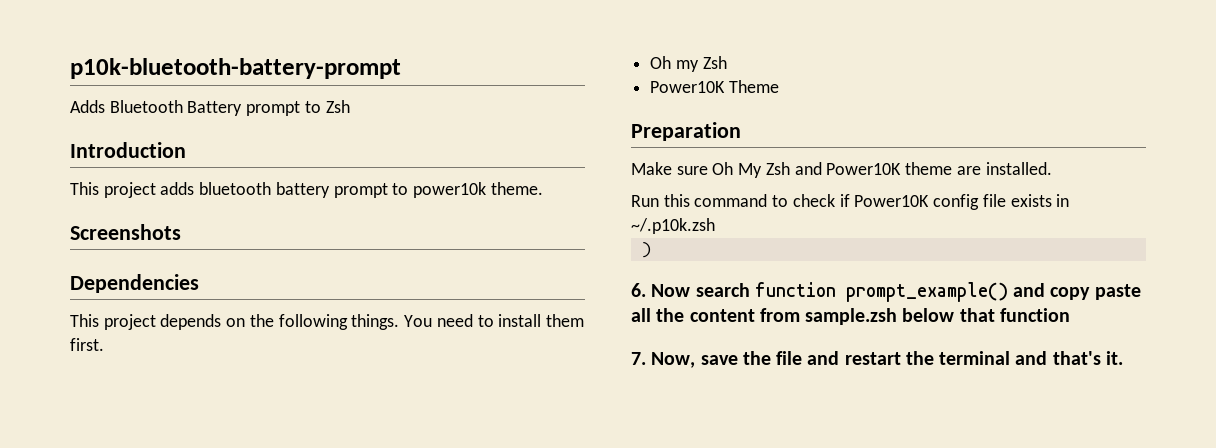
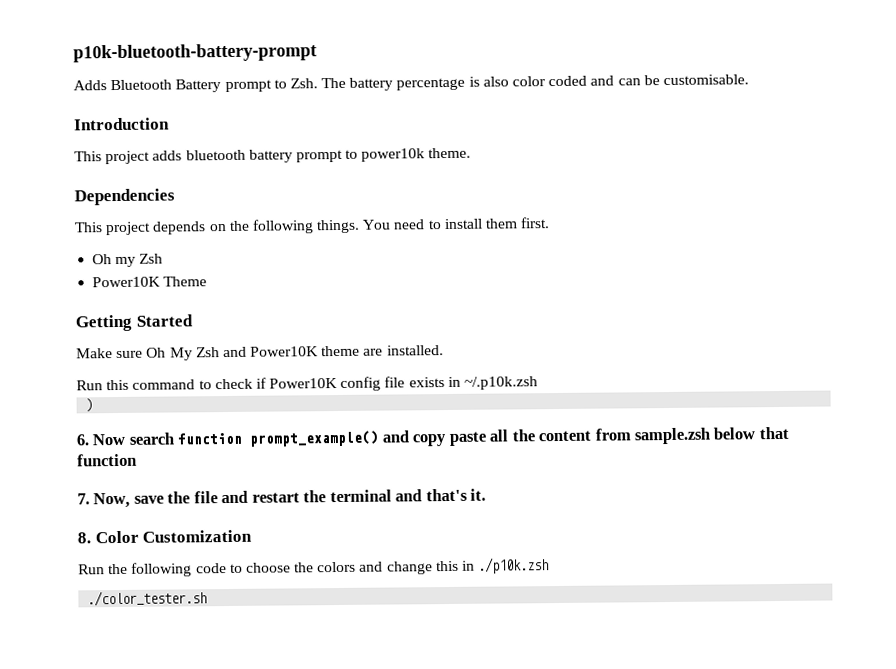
[325,100,350,113] Zsh -> [289,74,749,91] Zsh. The battery percentage is also color coded and can be customisable.
[70,224,181,240] // Screenshots -> (472, 153) none
[631,122,741,141] Preparation -> [75,314,193,332] Getting Started
(1123, 358) none -> [77,529,253,544] [78,557,550,577] [87,590,208,607] // 8. Color Customization // Run the following code to choose the colors and change this in ./p10k.zsh // ./color_tester.sh

